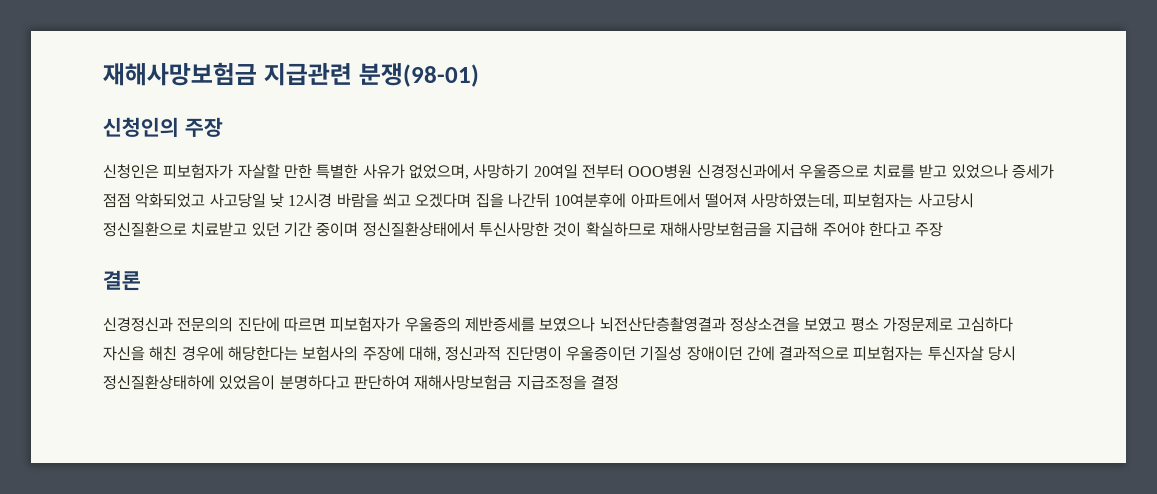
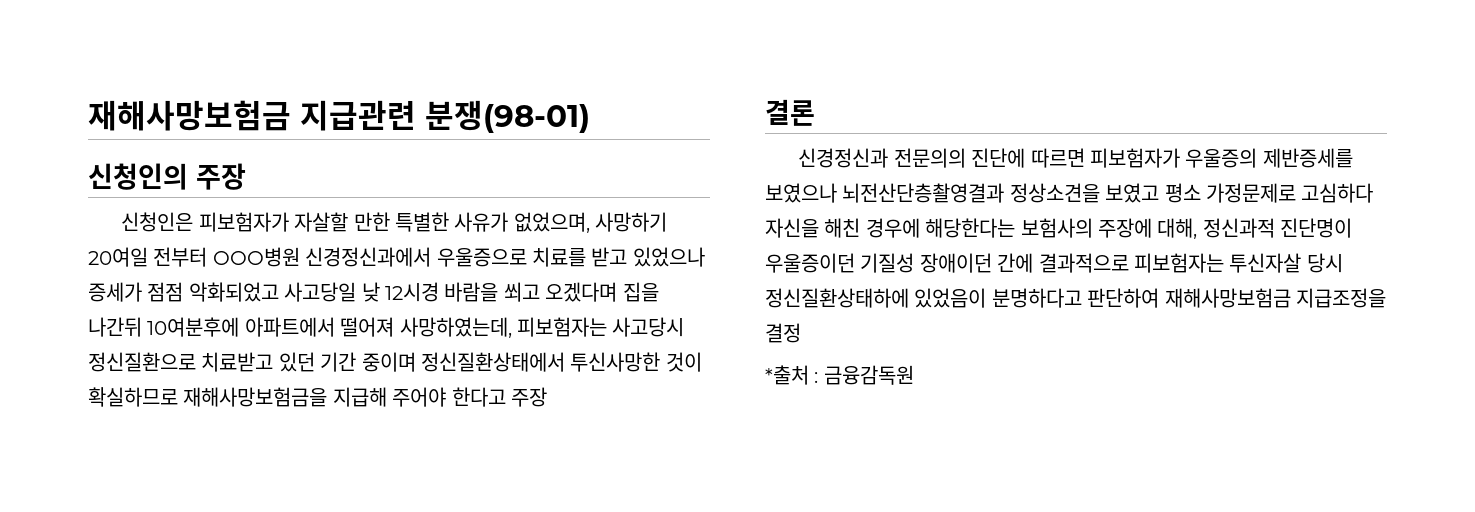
(619, 382) none -> [765,365,914,385] // *출처 : 금융감독원

